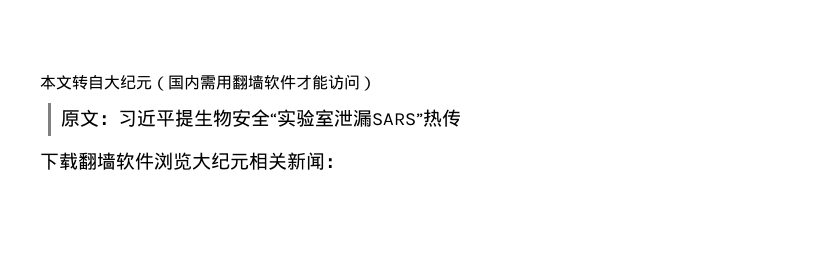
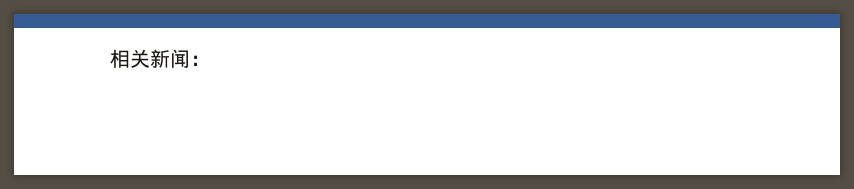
[40,74,376,91] [60,109,461,127] [40,152,249,170] 本文转自大纪元（国内需用翻墙软件才能访问） // 原文：习近平提生物安全“实验室泄漏SARS”热传 // 下载翻墙软件浏览大纪元 -> (110, 58) none

